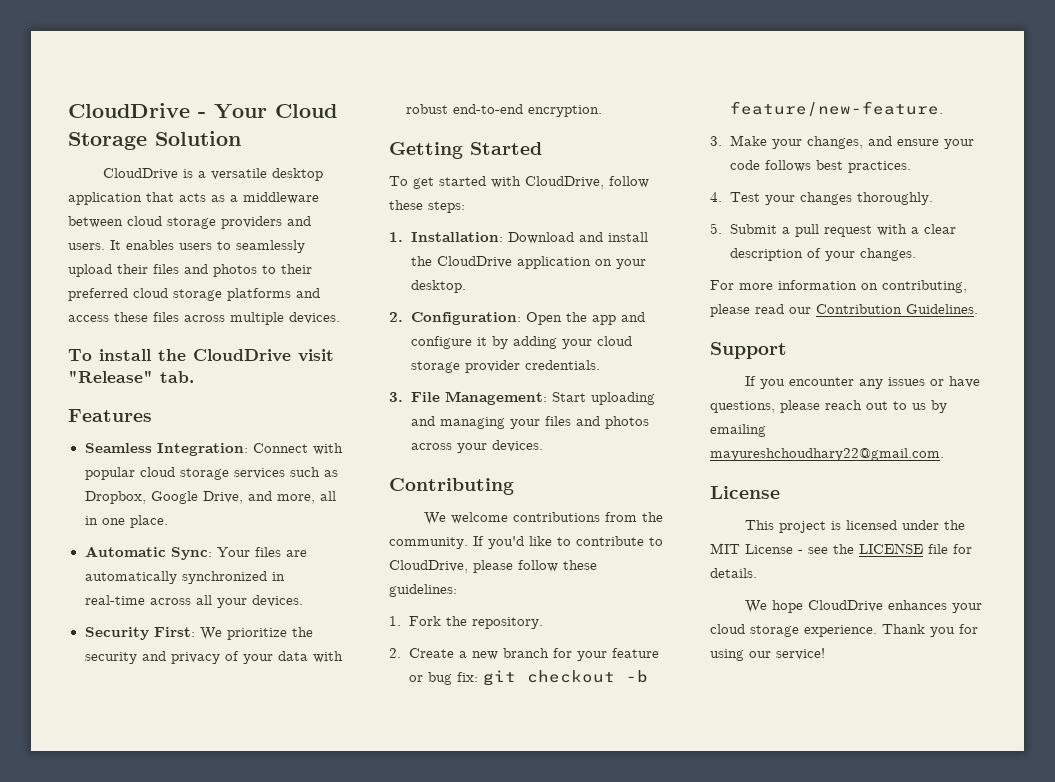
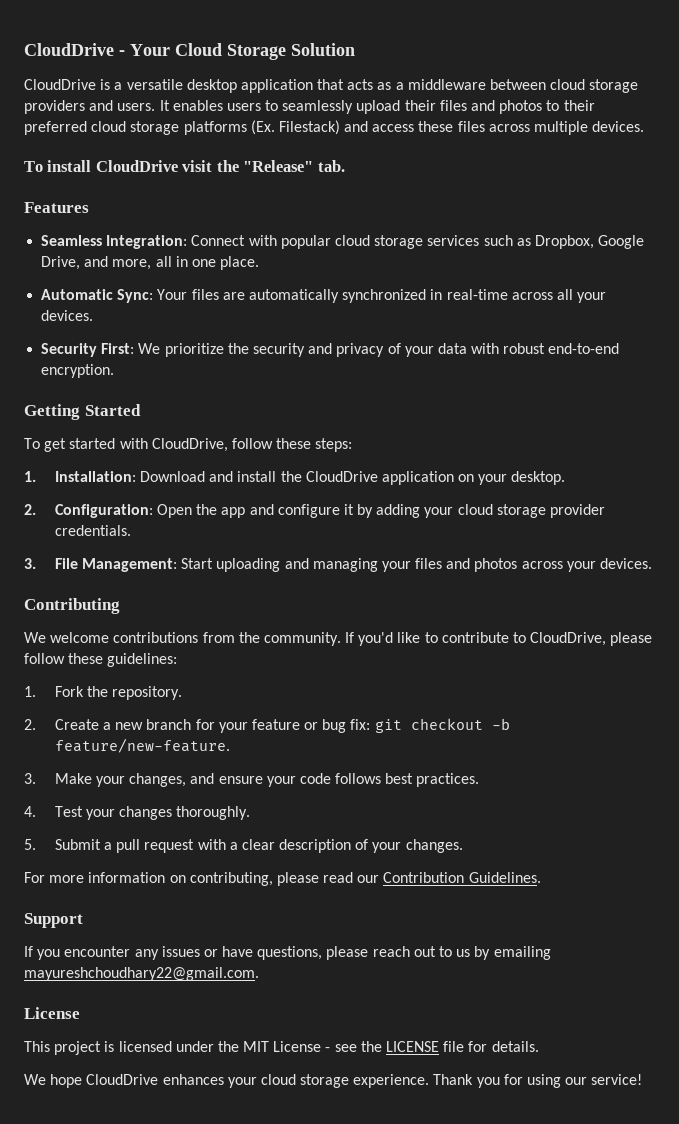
(291, 294) none -> [250,120,340,135] (Ex. Filestack)
[158,349,186,361] the -> (92, 166) none
(334, 355) none -> [216,160,239,172] the

